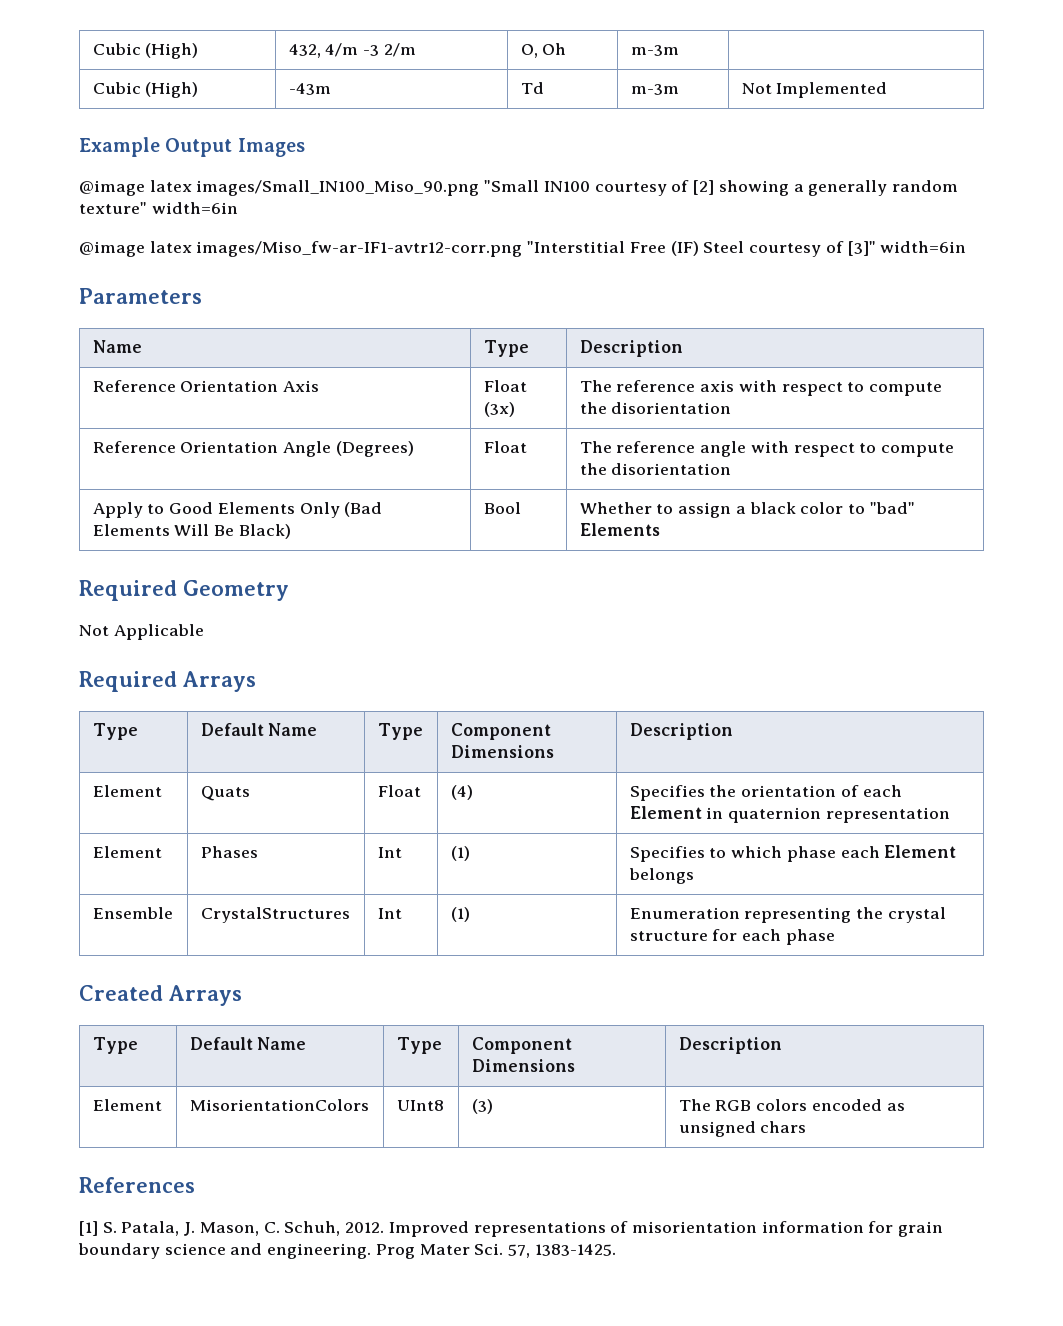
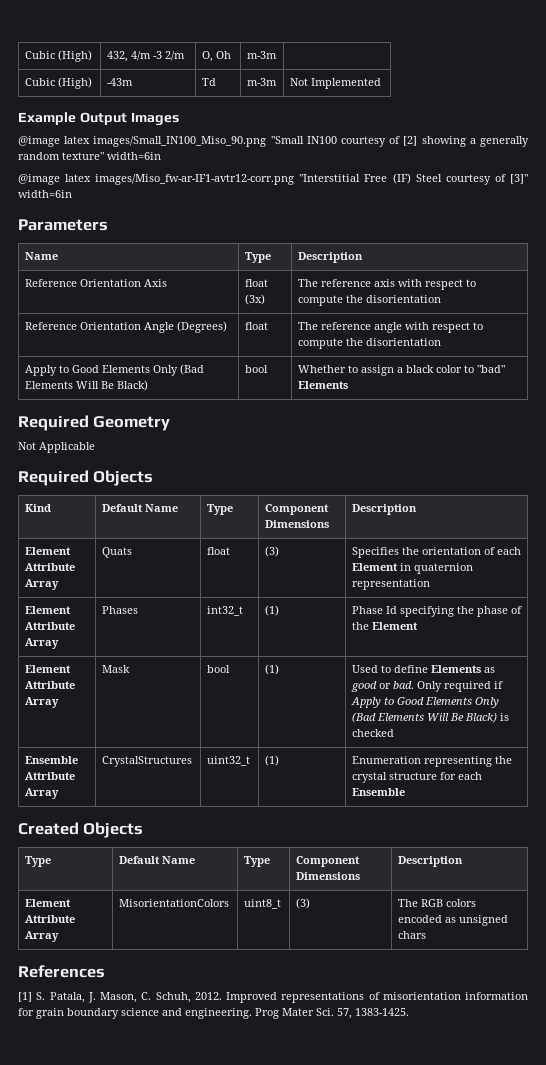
[483,380,527,392] Float -> [244,279,268,287] float
[483,441,527,453] Float -> [244,322,268,330] float
[483,502,521,514] Bool -> [244,365,268,373] bool
[183,671,256,692] [92,723,138,740] [200,723,318,736] [377,723,423,740] [450,723,551,740] [450,745,554,758] [629,723,733,740] [92,785,162,797] [200,786,250,801] [377,785,421,797] [450,785,473,800] [629,785,902,801] [629,806,950,823] [92,846,162,858] [200,846,258,858] [377,847,402,858] [450,846,470,861] [629,845,957,862] [628,868,694,884] [92,907,173,919] [200,907,350,923] [377,908,402,919] [450,907,470,922] [629,907,946,923] [629,929,835,945] [79,985,242,1006] [92,1037,138,1054] [189,1037,307,1050] [396,1037,442,1054] [471,1037,572,1054] [471,1059,575,1072] [678,1037,782,1054] [92,1099,162,1111] Arrays // Type | Default Name | Type | Component Dimensions | Description // Element | Quats | Float | (4) | Specifies the orientation of each Element in quaternion representation // Element | Phases | Int | (1) | Specifies to which phase each Element belongs // Ensemble | CrystalStructures | Int | (1) | Enumeration representing the crystal structure for each phase // Created Arrays // Type | Default Name | Type | Component Dimensions | Description // Element -> [93,470,154,486] [24,504,51,512] [101,504,178,512] [206,504,233,515] [264,504,329,515] [264,520,329,528] [351,504,417,515] [24,547,71,555] [24,563,75,571] [24,579,59,590] [101,547,132,558] [206,547,230,555] [264,546,279,557] [351,547,521,558] [351,563,473,574] [351,579,430,590] [24,606,71,614] [24,622,75,630] [24,638,59,649] [101,606,138,614] [206,606,243,616] [264,605,279,616] [351,606,522,617] [351,622,418,630] [24,665,71,673] [24,681,75,689] [24,697,59,708] [101,665,130,673] [206,665,230,673] [264,664,279,675] [351,665,495,673] [350,681,503,692] [350,697,499,708] [351,712,509,723] [351,729,394,737] [24,756,78,764] [24,772,75,780] [24,788,59,799] [101,756,192,767] [206,756,250,766] [264,755,279,766] [351,756,512,767] [351,772,482,783] [351,788,405,796] [18,822,144,838] [24,856,51,867] [118,856,195,864] [243,856,270,867] [295,856,360,867] [295,872,360,880] [397,856,463,867] [24,899,71,907] [24,915,75,923] [24,931,59,942] Objects // Kind | Default Name | Type | Component Dimensions | Description // Element Attribute Array | Quats | float | (3) | Specifies the orientation of each Element in quaternion representation // Element Attribute Array | Phases | int32_t | (1) | Phase Id specifying the phase of the Element // Element Attribute Array | Mask | bool | (1) | Used to define Elements as good or bad. Only required if Apply to Good Elements Only (Bad Elements Will Be Black) is checked // Ensemble Attribute Array | CrystalStructures | uint32_t | (1) | Enumeration representing the crystal structure for each Ensemble // Created Objects // Type | Default Name | Type | Component Dimensions | Description // Element Attribute Array
[396,1100,444,1111] UInt8 -> [243,899,281,909] uint8_t

